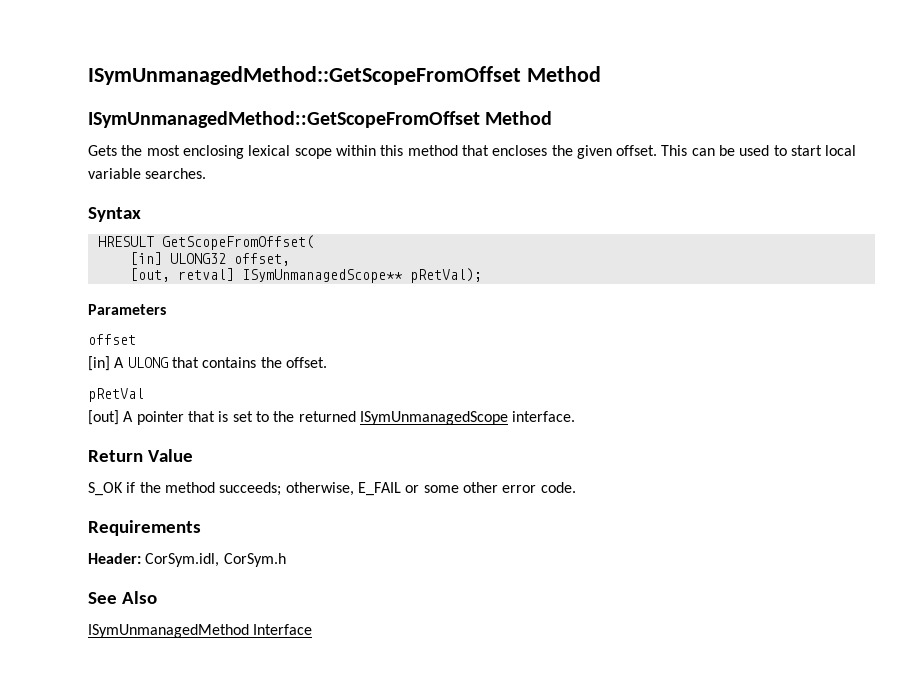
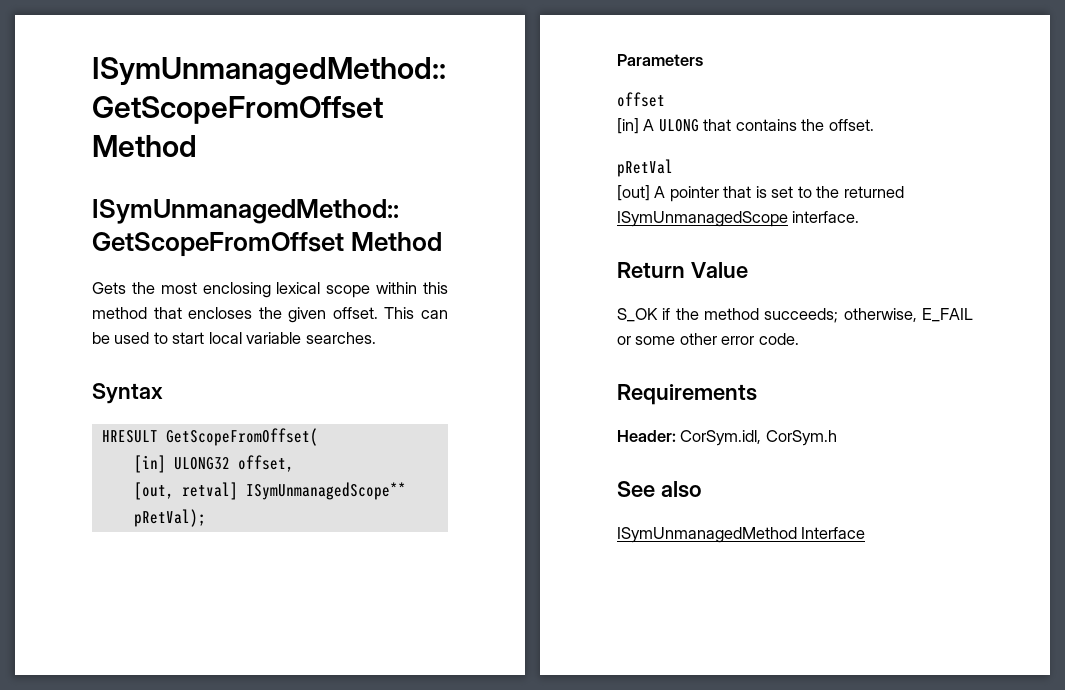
[121,591,157,604] Also -> [660,481,702,498] also

